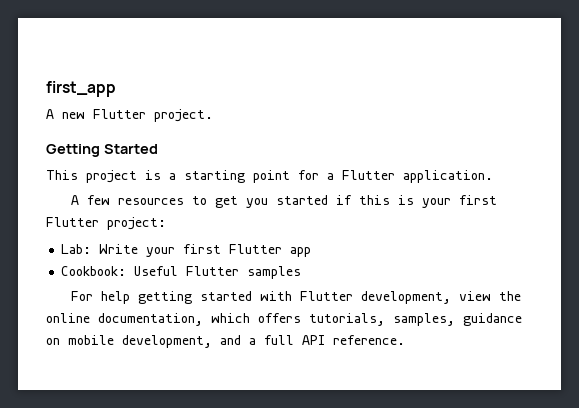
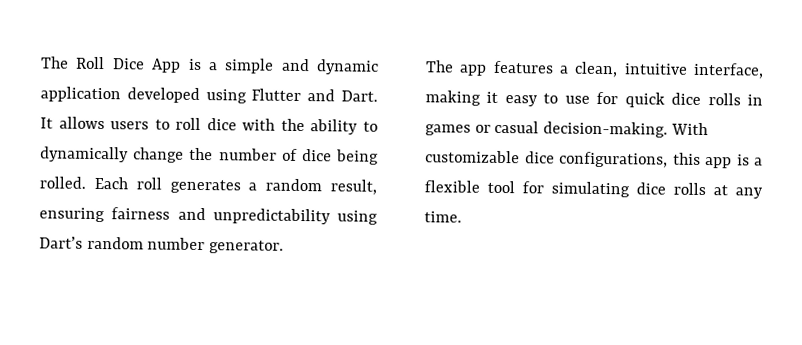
[46,81,116,97] [46,109,213,122] [46,144,158,157] [46,170,493,183] [70,195,497,208] [46,217,166,230] [61,244,312,257] [61,266,302,279] [70,291,521,304] [46,313,522,326] [46,335,405,348] first_app // A new Flutter project. // Getting Started // This project is a starting point for a Flutter application. // A few resources to get you started if this is your first Flutter project: // Lab: Write your first Flutter app // Cookbook: Useful Flutter samples // For help getting started with Flutter development, view the online documentation, which offers tutorials, samples, guidance on mobile development, and a full API reference. -> [41,56,379,75] [40,86,379,104] [40,116,378,135] [40,146,379,165] [39,176,377,195] [39,207,378,225] [39,236,285,254] [425,60,764,79] [425,90,763,108] [425,120,708,138] [425,150,763,169] [424,180,763,199] [424,211,462,223] The Roll Dice App is a simple and dynamic application developed using Flutter and Dart. It allows users to roll dice with the ability to dynamically change the number of dice being rolled. Each roll generates a random result, ensuring fairness and unpredictability using Dart’s random number generator. // The app features a clean, intuitive interface, making it easy to use for quick dice rolls in games or casual decision-making. With customizable dice configurations, this app is a flexible tool for simulating dice rolls at any time.

